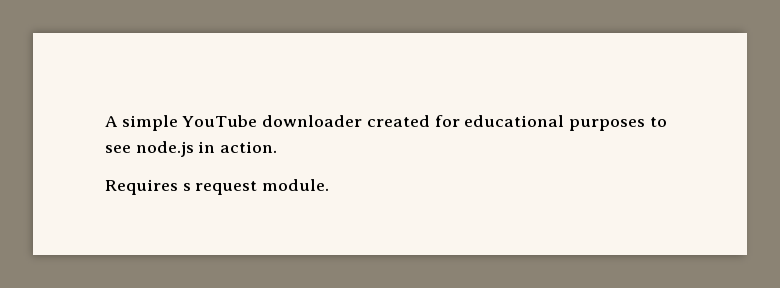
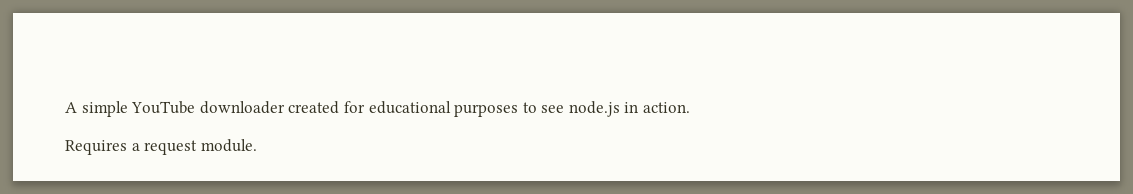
[182,183,191,191] s -> [131,143,140,151] a

